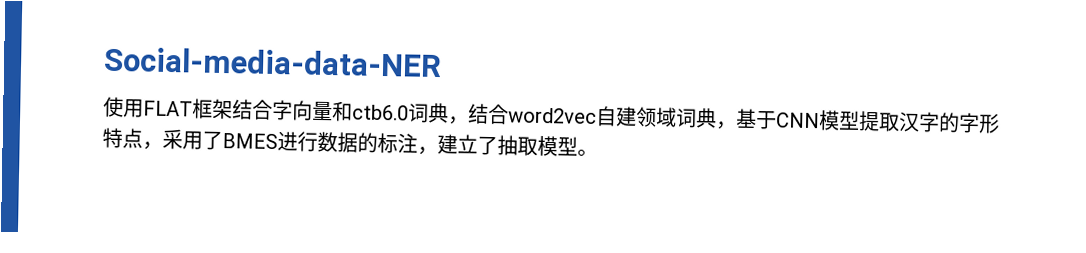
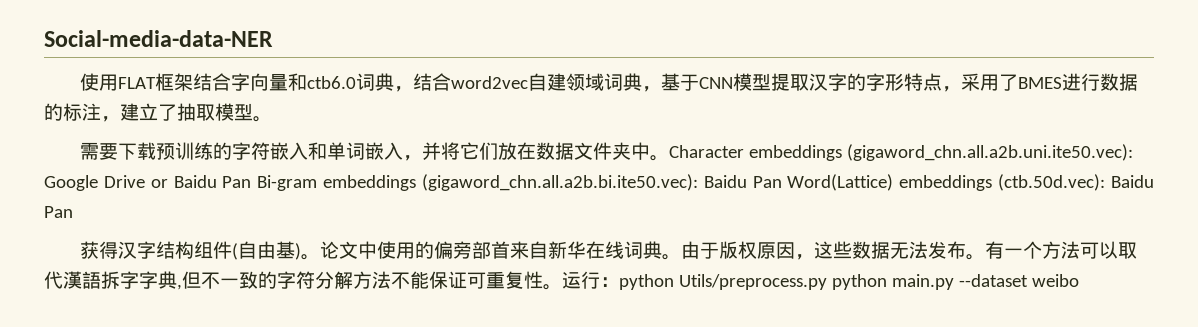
(598, 153) none -> [79,142,1133,161] [44,174,1154,191] [44,206,73,218] [79,241,1137,260] [44,271,1079,290] // 需要下载预训练的字符嵌入和单词嵌入，并将它们放在数据文件夹中。Character embeddings (gigaword_chn.all.a2b.uni.ite50.vec): Google Drive or Baidu Pan Bi-gram embeddings (gigaword_chn.all.a2b.bi.ite50.vec): Baidu Pan Word(Lattice) embeddings (ctb.50d.vec): Baidu Pan // 获得汉字结构组件(自由基)。论文中使用的偏旁部首来自新华在线词典。由于版权原因，这些数据无法发布。有一个方法可以取代漢語拆字字典,但不一致的字符分解方法不能保证可重复性。运行：python Utils/preprocess.py python main.py --dataset weibo

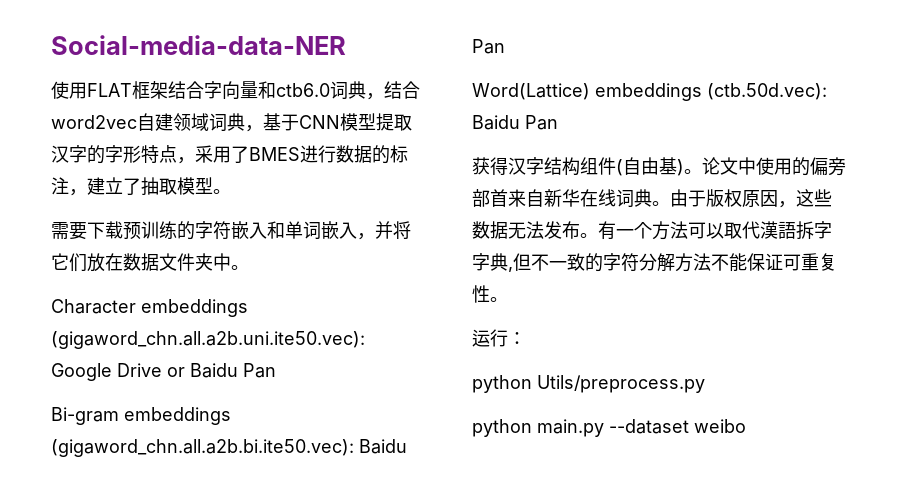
(669, 158) none -> (249, 267) //
(252, 182) none -> (276, 370) //
(782, 182) none -> (505, 46) //
(562, 287) none -> (508, 299) //
(619, 282) none -> (526, 338) //
(827, 282) none -> (705, 384) //

